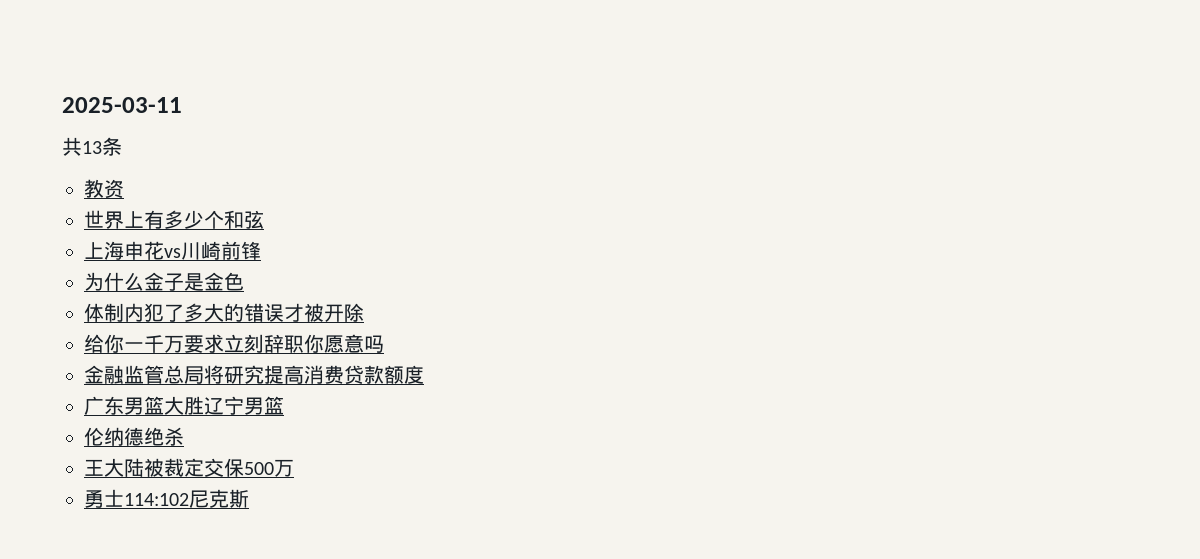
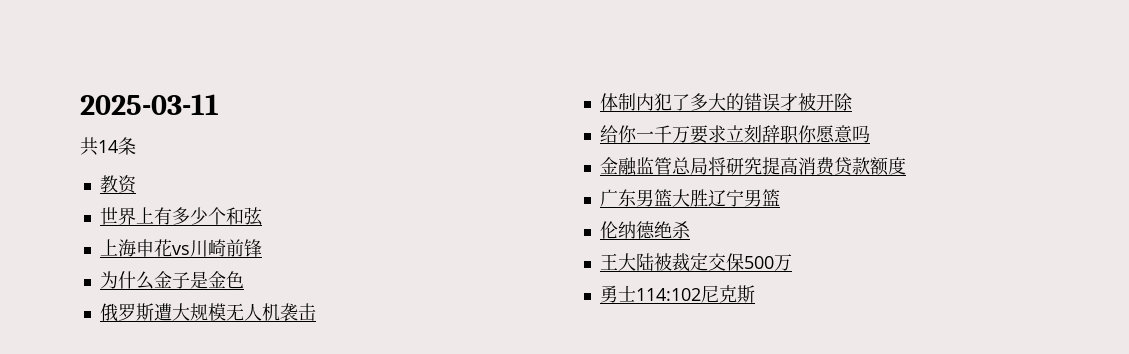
[82,141,102,154] 13 -> [98,140,118,153] 14
(244, 281) none -> [99,303,316,322] // 俄罗斯遭大规模无人机袭击

